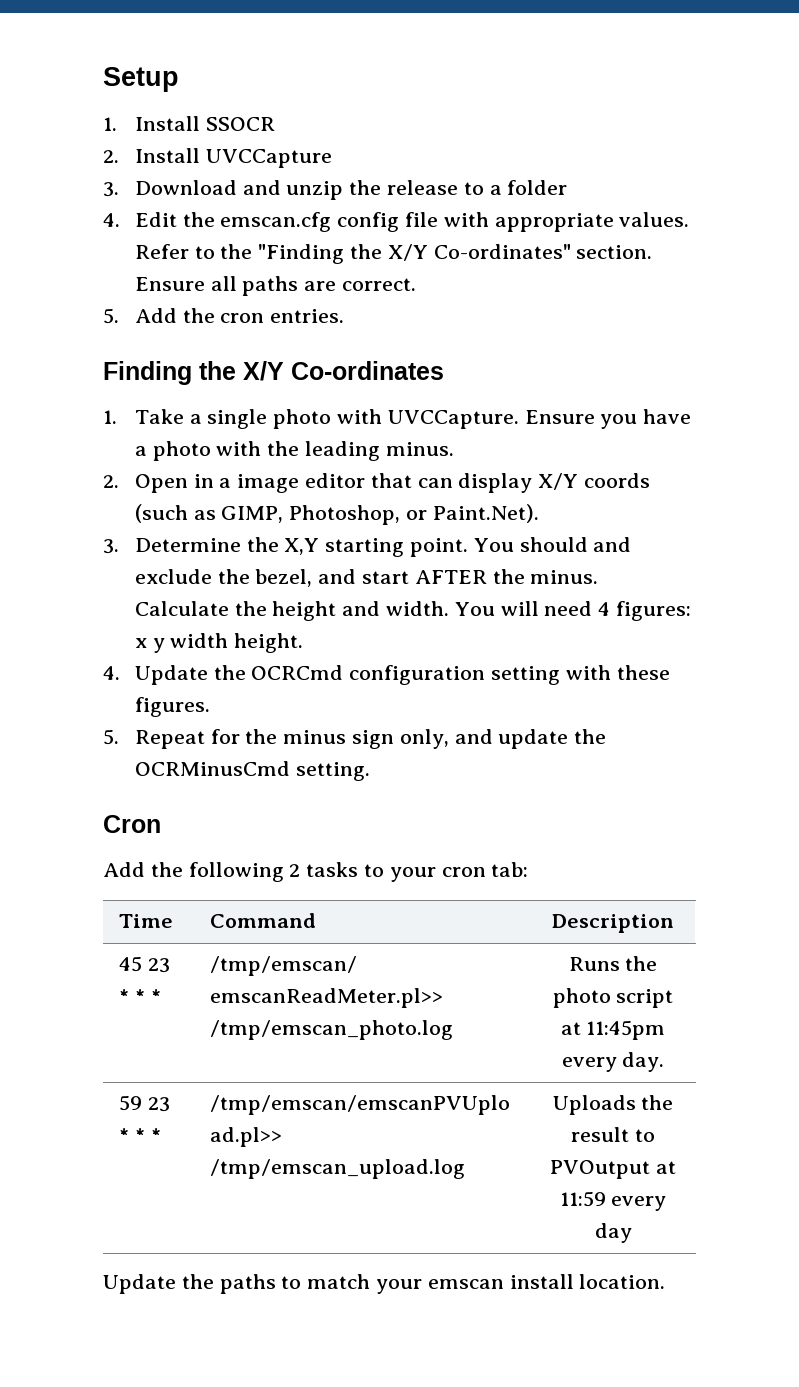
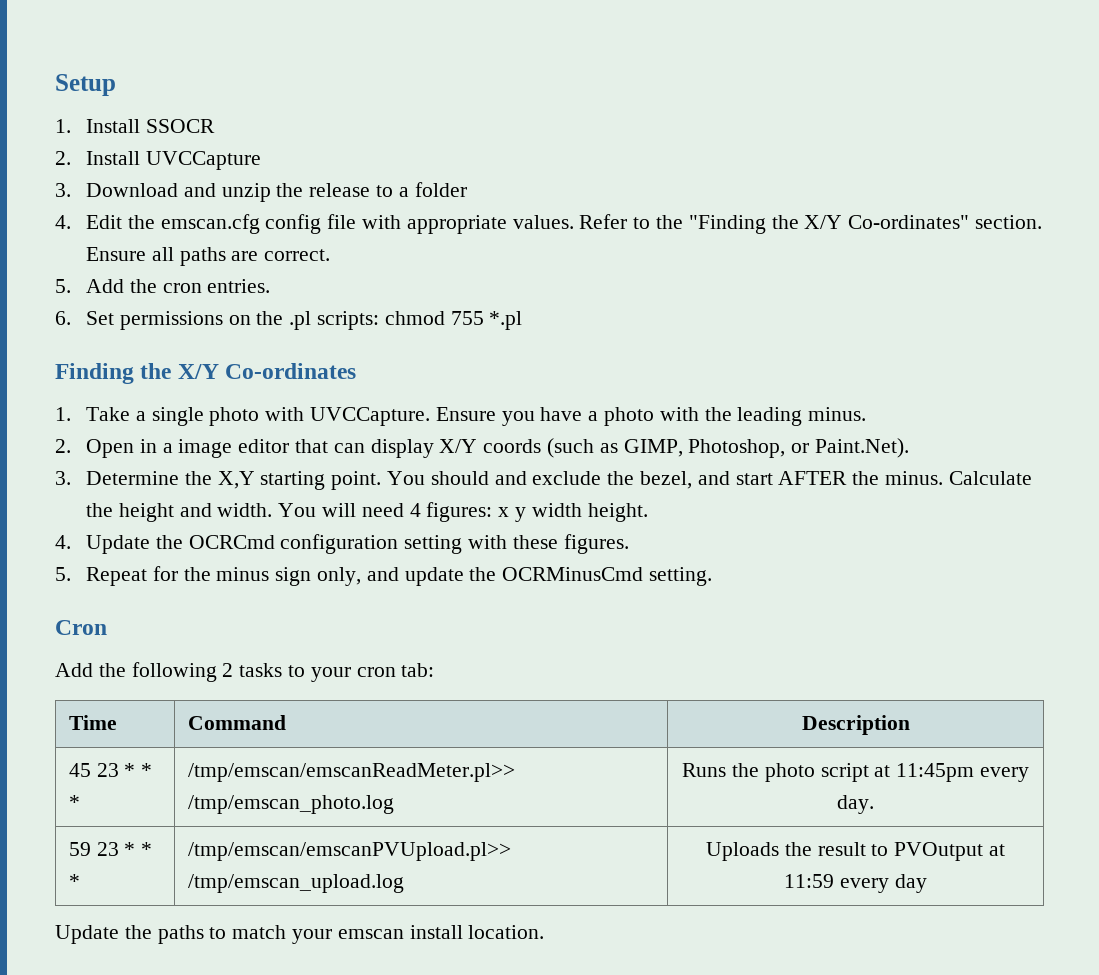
(345, 316) none -> [55,311,523,330] // 6. Set permissions on the .pl scripts: chmod 755 *.pl

